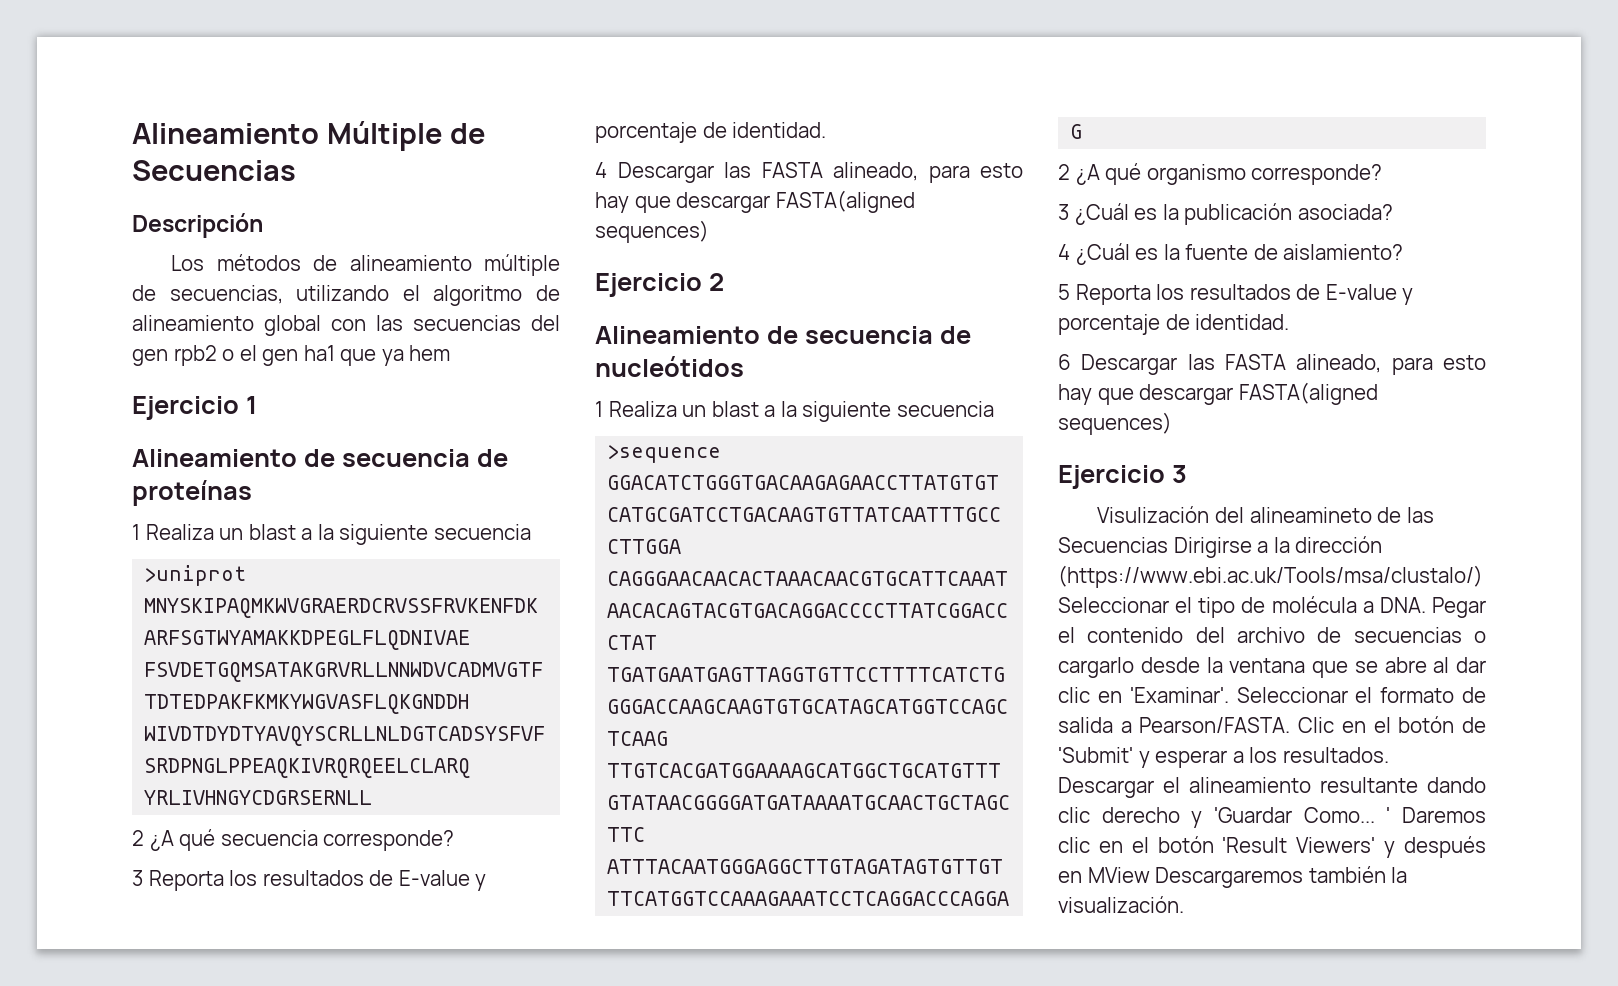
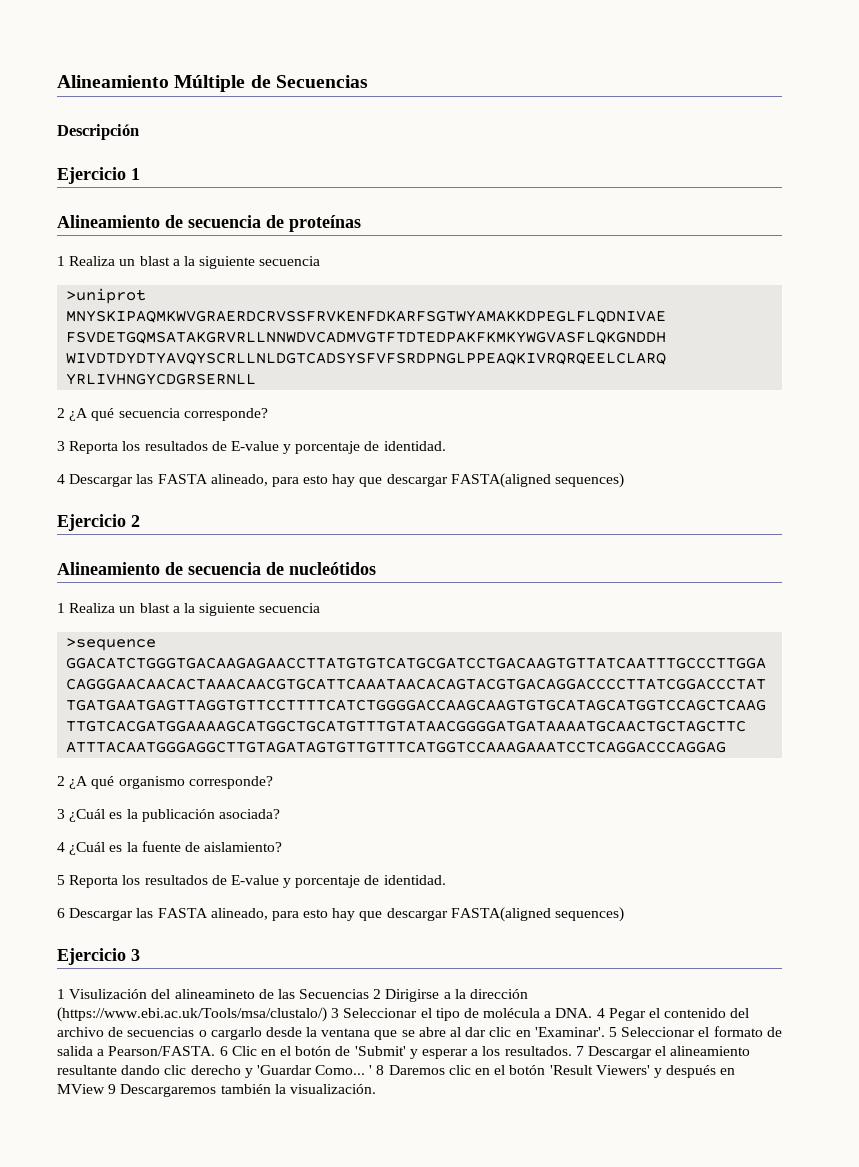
[171,254,560,276] [132,285,560,306] [132,315,560,336] [132,345,451,366] // Los métodos de alineamiento múltiple de secuencias, utilizando el algoritmo de alineamiento global con las secuencias del gen rpb2 o el gen ha1 que ya hem -> (139, 132) none
(1187, 474) none -> [57,989,65,999] 1
(1168, 545) none -> [373,989,382,999] 2
(1483, 576) none -> [331,1008,340,1018] 3
(1426, 605) none -> [596,1008,605,1018] 4
(1229, 695) none -> [608,1027,617,1037] 5
(1291, 725) none -> [219,1046,228,1056] 6
(1389, 755) none -> [575,1046,584,1056] 7
(1391, 815) none -> [376,1065,385,1075] 8
(1150, 875) none -> [108,1084,117,1094] 9

